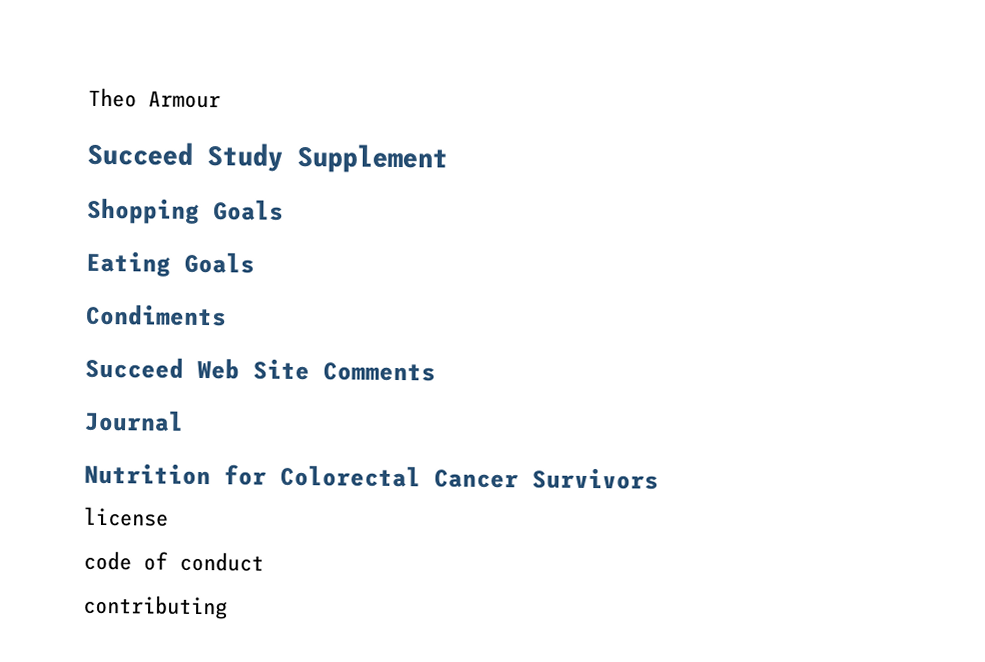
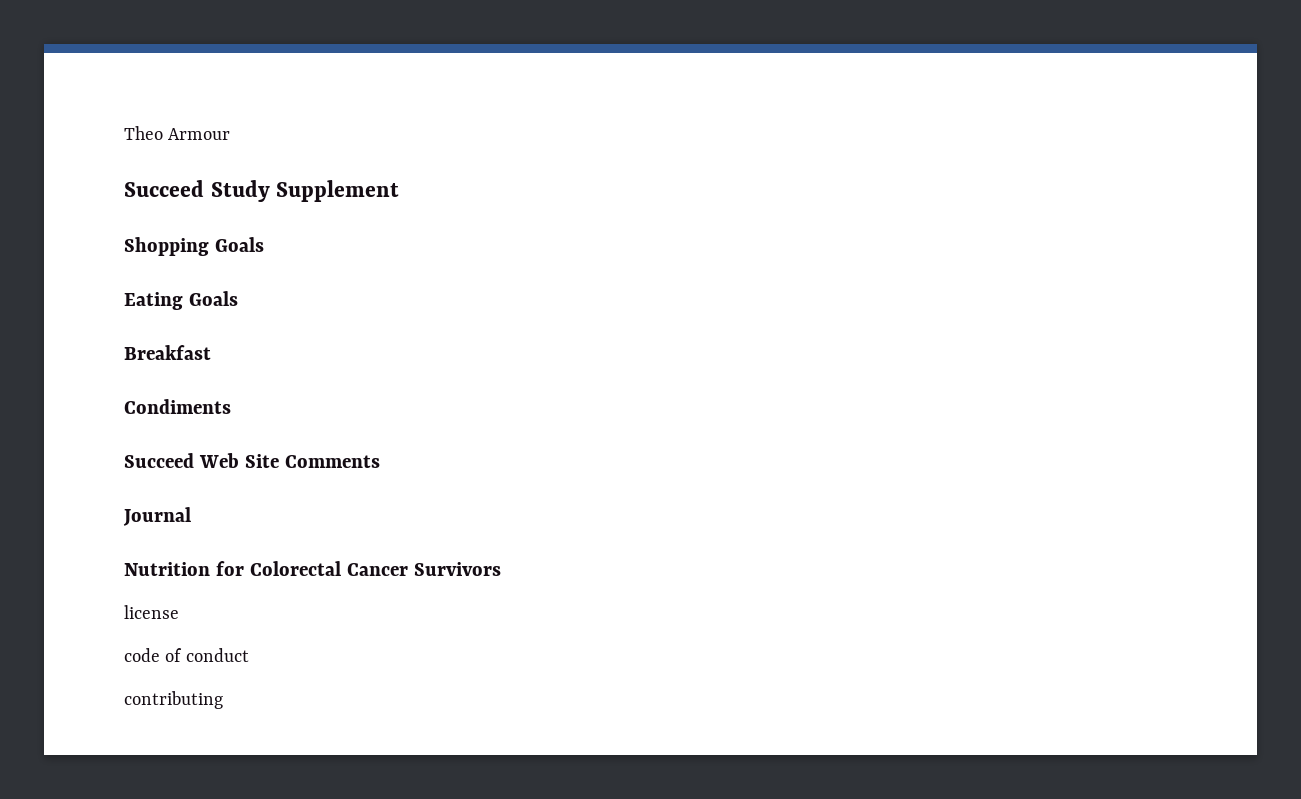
(255, 262) none -> [124,345,211,360] // Breakfast

